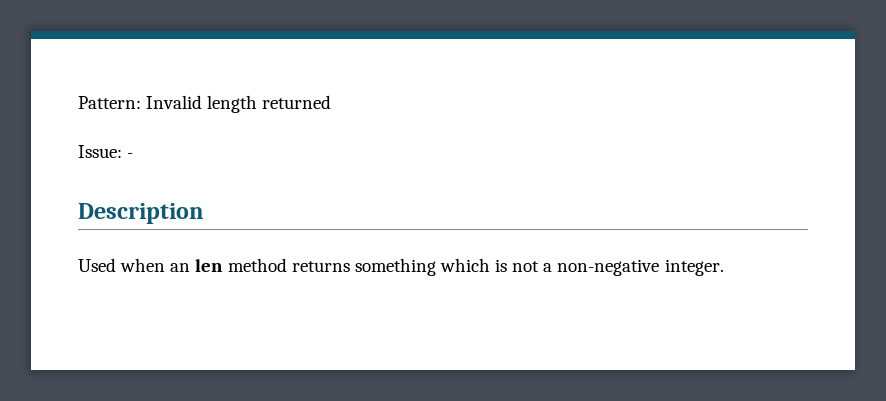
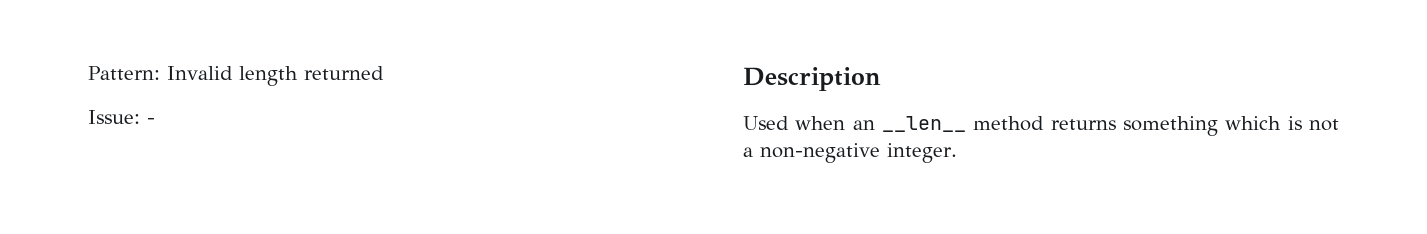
[195,259,224,272] len -> [882,116,966,132] __len__

